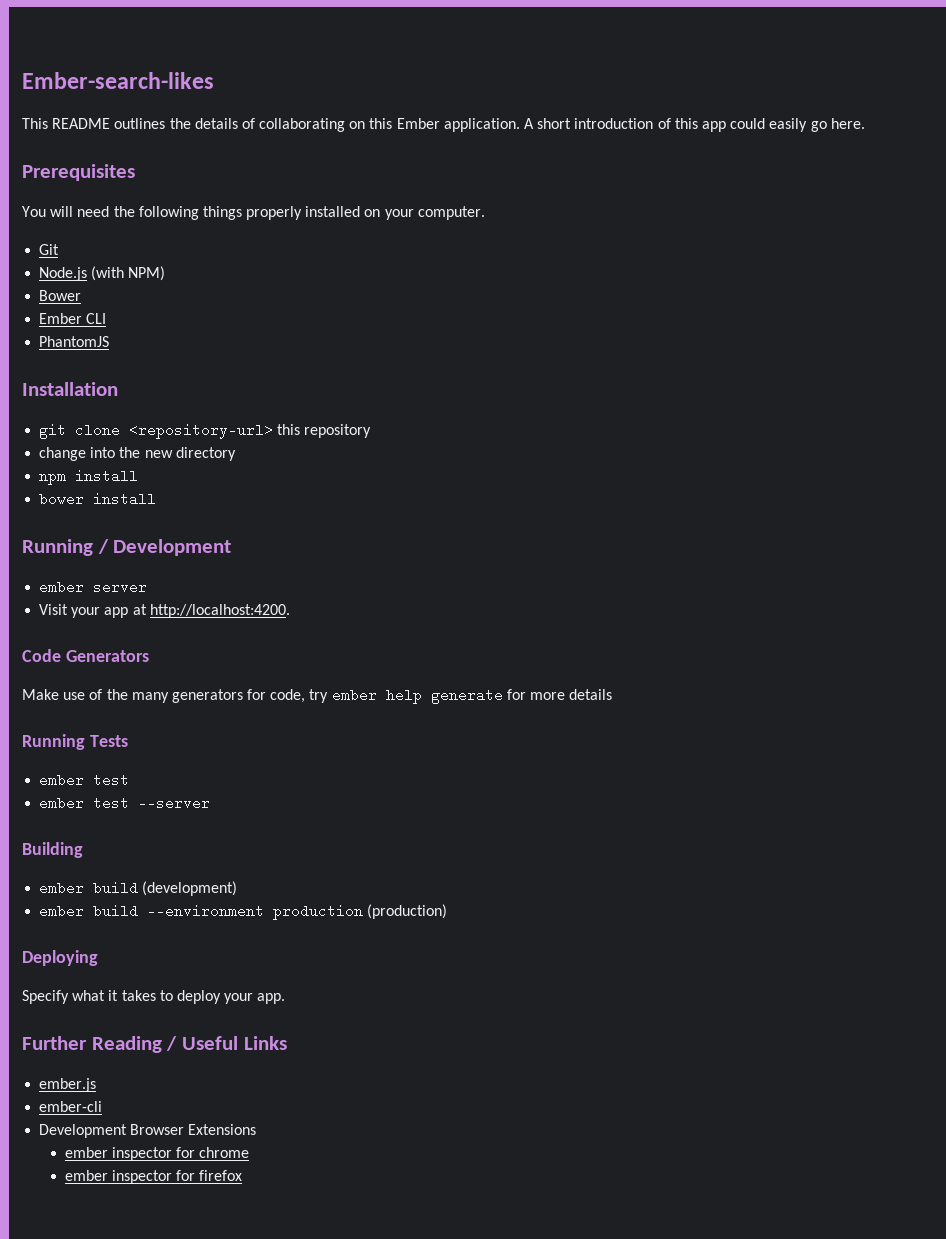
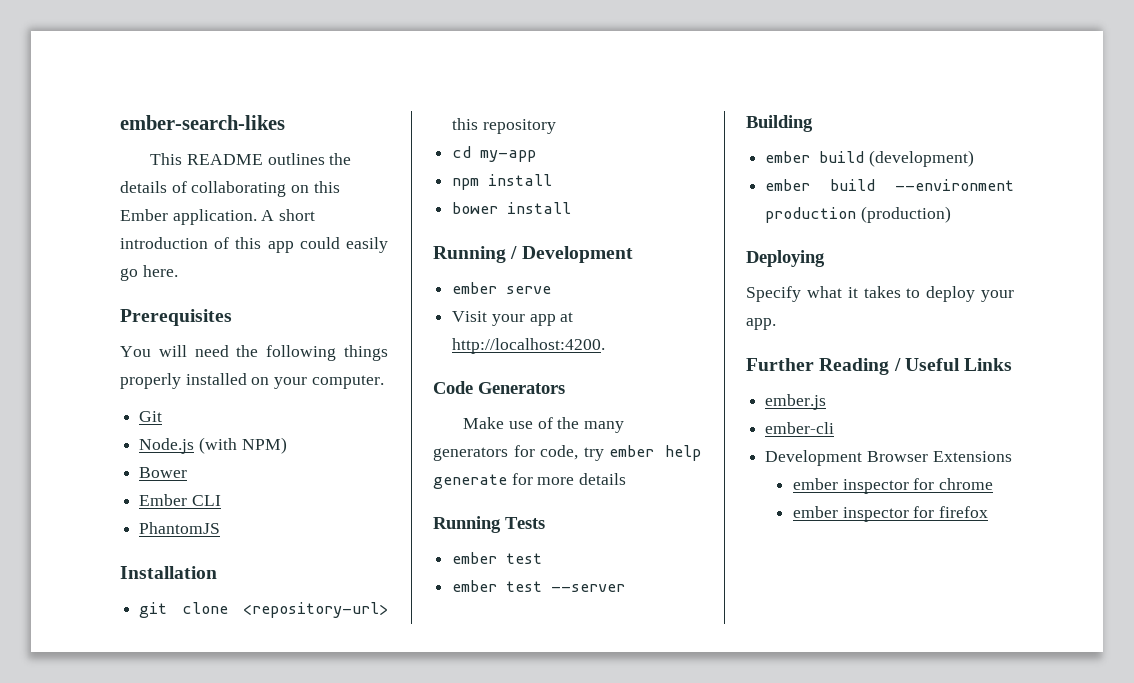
[22,72,214,89] Ember-search-likes -> [120,115,285,130] ember-search-likes
[39,447,236,461] change into the new directory -> [452,146,537,162] cd my-app
[93,580,148,594] server -> [506,286,552,294] serve

